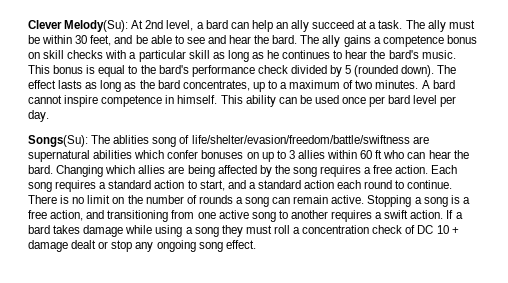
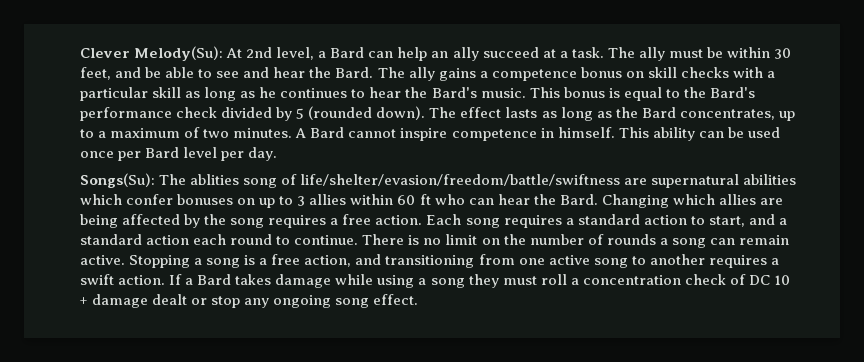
[205,20,228,29] bard -> [330,47,365,58] Bard
[272,35,298,44] bard. -> [335,67,374,78] Bard.
[388,50,419,59] bard's -> [431,87,477,98] Bard's
[158,65,189,74] bard's -> [709,87,755,98] Bard's
[157,80,180,89] bard -> [641,107,676,118] Bard
[432,80,455,89] bard -> [310,127,345,138] Bard
[388,95,411,104] bard -> [145,147,180,158] Bard
[28,165,53,174] bard. -> [559,194,598,205] Bard.
[28,225,50,234] bard -> [197,274,232,285] Bard

